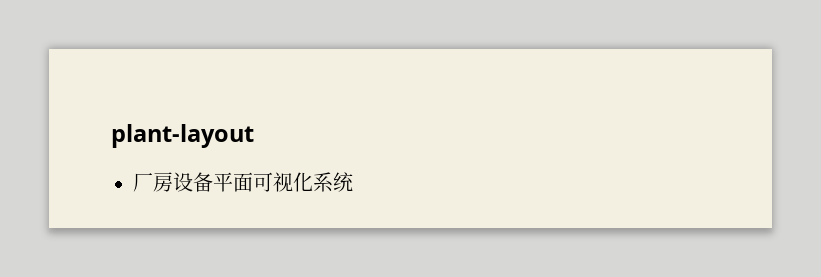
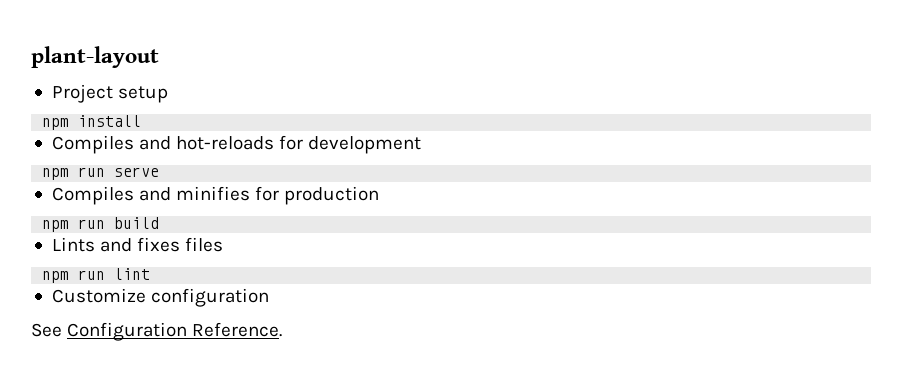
[133,172,353,192] 厂房设备平面可视化系统 -> [51,84,169,103] [42,115,142,130] [51,135,422,154] [42,167,160,180] [51,186,380,205] [42,217,160,232] [51,237,224,252] [42,268,151,283] [51,288,270,307] [31,322,283,341] Project setup // npm install // Compiles and hot-reloads for development // npm run serve // Compiles and minifies for production // npm run build // Lints and fixes files // npm run lint // Customize configuration // See Configuration Reference.

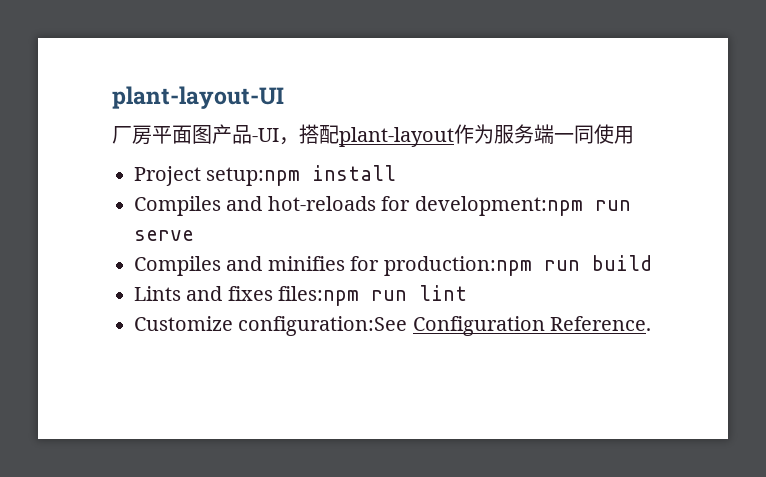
[31,46,159,68] plant-layout -> [112,86,284,109] [112,124,634,147] plant-layout-UI // 厂房平面图产品-UI，搭配plant-layout作为服务端一同使用
[118,86,169,103] [42,118,70,130] setup // npm -> [206,167,301,186] setup:npm
[308,136,422,154] [42,168,70,180] development // npm -> [414,196,583,216] development:npm
[284,186,380,205] [42,220,70,232] production // npm -> [383,256,532,276] production:npm
[185,237,224,252] [42,271,70,283] files // npm -> [278,286,360,306] files:npm
[151,288,270,307] [31,323,62,337] configuration // See -> [238,316,408,336] configuration:See

